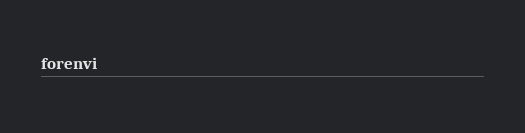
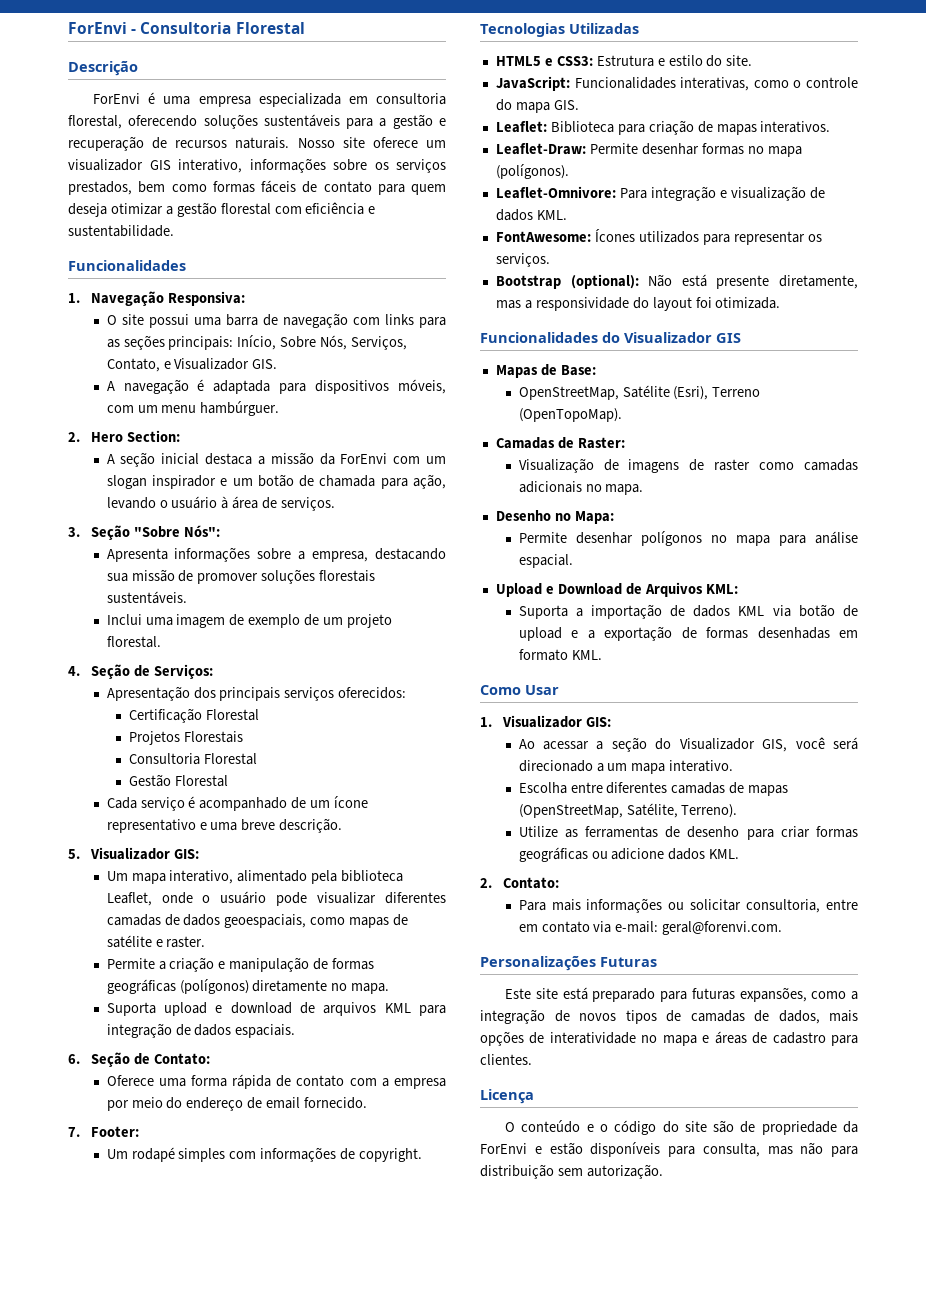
[41,57,97,69] forenvi -> [68,22,305,34] [68,61,138,76] [93,92,446,107] [68,114,446,129] [68,136,447,151] [68,158,446,173] [68,180,446,195] [68,202,376,217] [68,225,174,237] [68,260,186,271] [68,291,245,306] [106,313,447,328] [106,335,408,350] [106,358,278,372] [106,379,446,394] [106,401,280,416] [68,430,180,442] [106,452,446,467] [106,474,446,489] [106,496,336,511] [68,525,220,540] [106,547,446,562] [106,569,376,584] [106,591,187,604] [106,614,393,628] [106,636,161,648] [68,664,213,679] [106,686,407,701] [129,708,260,723] [129,731,244,745] [129,753,258,765] [129,774,229,787] [106,796,369,811] [106,818,343,833] [68,847,199,860] [106,870,404,884] [106,891,446,906] [106,914,409,928] [106,935,206,948] [106,957,375,972] [106,979,390,994] [106,1002,446,1016] [106,1023,296,1038] [68,1052,210,1067] [106,1074,447,1089] [106,1097,368,1111] [68,1126,139,1137] [106,1147,423,1162] [480,23,639,37] [495,55,753,67] [495,76,858,91] [495,99,579,113] [495,120,831,135] [495,143,802,157] [495,164,569,179] [495,186,825,201] [495,209,567,221] [495,229,822,245] [495,253,550,267] [495,274,858,289] [495,297,781,311] [480,332,741,343] [495,364,596,378] [518,385,761,400] [518,408,622,422] [495,437,625,449] [518,458,858,473] [518,481,644,495] [495,510,614,524] [518,531,858,546] [518,554,573,568] [495,582,738,597] [518,604,858,619] [518,626,858,641] [518,649,602,661] [480,685,559,695] [480,715,611,728] [518,737,858,752] [518,760,734,774] [518,782,789,796] [518,803,738,818] [518,826,858,840] [518,847,740,862] [480,877,559,889] [518,898,858,913] [518,921,783,935] [480,956,657,971] [505,987,858,1002] [480,1009,858,1024] [480,1031,858,1046] [480,1054,532,1065] [480,1089,534,1104] [505,1120,858,1135] [480,1142,858,1157] [480,1164,663,1179] ForEnvi - Consultoria Florestal // Descrição // ForEnvi é uma empresa especializada em consultoria florestal, oferecendo soluções sustentáveis para a gestão e recuperação de recursos naturais. Nosso site oferece um visualizador GIS interativo, informações sobre os serviços prestados, bem como formas fáceis de contato para quem deseja otimizar a gestão florestal com eficiência e sustentabilidade. // Funcionalidades // 1. Navegação Responsiva: // O site possui uma barra de navegação com links para as seções principais: Início, Sobre Nós, Serviços, Contato, e Visualizador GIS. // A navegação é adaptada para dispositivos móveis, com um menu hambúrguer. // 2. Hero Section: // A seção inicial destaca a missão da ForEnvi com um slogan inspirador e um botão de chamada para ação, levando o usuário à área de serviços. // 3. Seção "Sobre Nós": // Apresenta informações sobre a empresa, destacando sua missão de promover soluções florestais sustentáveis. // Inclui uma imagem de exemplo de um projeto florestal. // 4. Seção de Serviços: // Apresentação dos principais serviços oferecidos: // Certificação Florestal // Projetos Florestais // Consultoria Florestal // Gestão Florestal // Cada serviço é acompanhado de um ícone representativo e uma breve descrição. // 5. Visualizador GIS: // Um mapa interativo, alimentado pela biblioteca Leaflet, onde o usuário pode visualizar diferentes camadas de dados geoespaciais, como mapas de satélite e raster. // Permite a criação e manipulação de formas geográficas (polígonos) diretamente no mapa. // Suporta upload e download de arquivos KML para integração de dados espaciais. // 6. Seção de Contato: // Oferece uma forma rápida de contato com a empresa por meio do endereço de email fornecido. // 7. Footer: // Um rodapé simples com informações de copyright. // Tecnologias Utilizadas // HTML5 e CSS3: Estrutura e estilo do site. // JavaScript: Funcionalidades interativas, como o controle do mapa GIS. // Leaflet: Biblioteca para criação de mapas interativos. // Leaflet-Draw: Permite desenhar formas no mapa (polígonos). // Leaflet-Omnivore: Para integração e visualização de dados KML. // FontAwesome: Ícones utilizados para representar os serviços. // Bootstrap (optional): Não está presente diretamente, mas a responsividade do layout foi otimizada. // Funcionalidades do Visualizador GIS // Mapas de Base: // OpenStreetMap, Satélite (Esri), Terreno (OpenTopoMap). // Camadas de Raster: // Visualização de imagens de raster como camadas adicionais no mapa. // Desenho no Mapa: // Permite desenhar polígonos no mapa para análise espacial. // Upload e Download de Arquivos KML: // Suporta a importação de dados KML via botão de upload e a exportação de formas desenhadas em formato KML. // Como Usar // 1. Visualizador GIS: // Ao acessar a seção do Visualizador GIS, você será direcionado a um mapa interativo. // Escolha entre diferentes camadas de mapas (OpenStreetMap, Satélite, Terreno). // Utilize as ferramentas de desenho para criar formas geográficas ou adicione dados KML. // 2. Contato: // Para mais informações ou solicitar consultoria, entre em contato via e-mail: geral@forenvi.com. // Personalizações Futuras // Este site está preparado para futuras expansões, como a integração de novos tipos de camadas de dados, mais opções de interatividade no mapa e áreas de cadastro para clientes. // Licença // O conteúdo e o código do site são de propriedade da ForEnvi e estão disponíveis para consulta, mas não para distribuição sem autorização.

